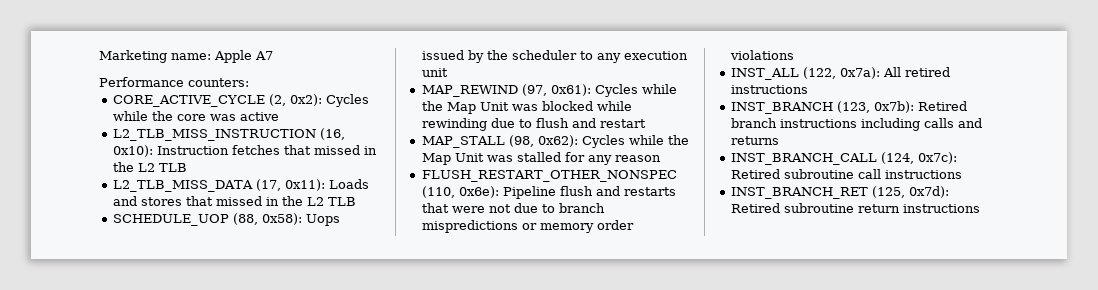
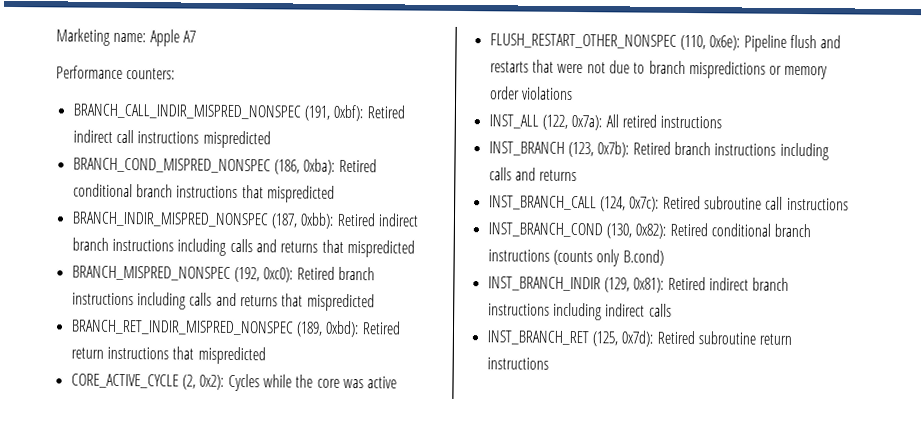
(249, 82) none -> [72,103,405,122] [72,129,271,149] [72,157,377,175] [72,183,335,203] [71,211,419,229] [71,237,415,258] [71,265,375,283] [71,292,375,312] [70,319,401,338] [70,346,266,365] // BRANCH_CALL_INDIR_MISPRED_NONSPEC (191, 0xbf): Retired indirect call instructions mispredicted // BRANCH_COND_MISPRED_NONSPEC (186, 0xba): Retired conditional branch instructions that mispredicted // BRANCH_INDIR_MISPRED_NONSPEC (187, 0xbb): Retired indirect branch instructions including calls and returns that mispredicted // BRANCH_MISPRED_NONSPEC (192, 0xc0): Retired branch instructions including calls and returns that mispredicted // BRANCH_RET_INDIR_MISPRED_NONSPEC (189, 0xbd): Retired return instructions that mispredicted
[112,128,345,141] [112,145,377,157] [112,162,187,172] [112,179,369,192] [112,196,356,206] [112,213,340,226] [421,50,688,63] [421,68,448,77] [421,84,677,97] [421,101,632,114] [421,118,646,131] [421,135,689,148] [421,152,661,165] // L2_TLB_MISS_INSTRUCTION (16, 0x10): Instruction fetches that missed in the L2 TLB // L2_TLB_MISS_DATA (17, 0x11): Loads and stores that missed in the L2 TLB // SCHEDULE_UOP (88, 0x58): Uops issued by the scheduler to any execution unit // MAP_REWIND (97, 0x61): Cycles while the Map Unit was blocked while rewinding due to flush and restart // MAP_STALL (98, 0x62): Cycles while the Map Unit was stalled for any reason -> (398, 382) none
(962, 174) none -> [487,222,812,239] [487,249,664,267] [487,276,790,293] [487,302,672,321] // INST_BRANCH_COND (130, 0x82): Retired conditional branch instructions (counts only B.cond) // INST_BRANCH_INDIR (129, 0x81): Retired indirect branch instructions including indirect calls

